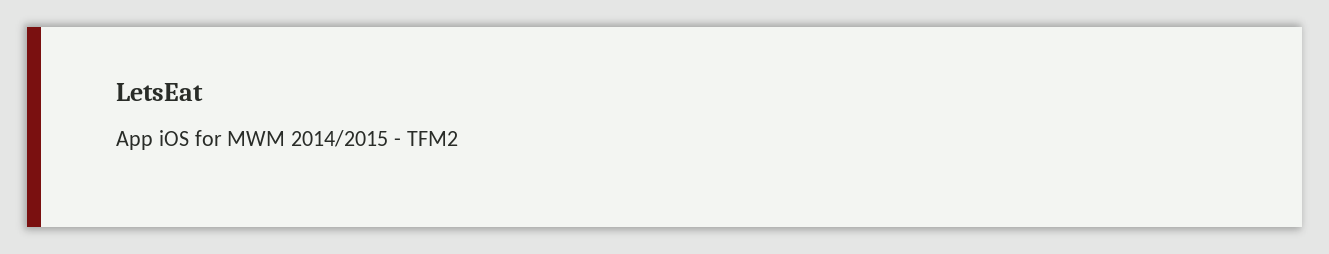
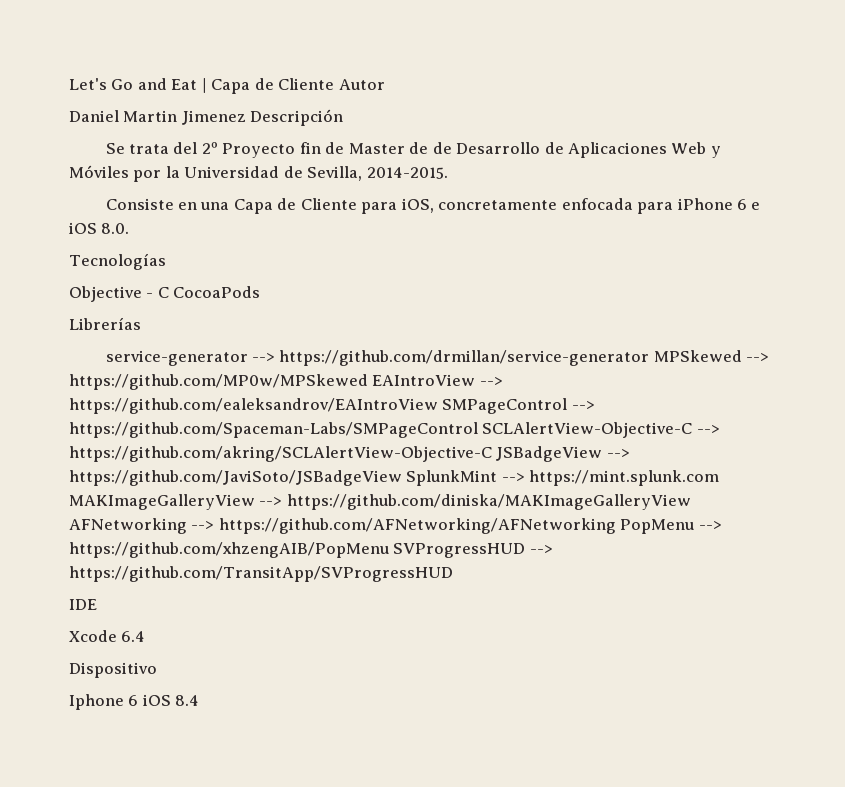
[116,83,203,101] [116,130,458,150] LetsEat // App iOS for MWM 2014/2015 - TFM2 -> [69,78,385,94] [69,109,344,126] [105,142,721,158] [69,165,448,182] [105,198,761,214] [69,222,130,234] [69,253,166,270] [69,286,261,302] [69,317,141,330] [105,350,770,366] [69,374,503,390] [69,398,595,414] [69,422,720,438] [69,446,630,462] [69,470,720,486] [69,494,691,510] [69,518,722,534] [69,542,553,558] [69,566,453,582] [69,599,97,610] [69,630,146,642] [69,662,157,678] [69,694,200,710] Let's Go and Eat | Capa de Cliente Autor // Daniel Martin Jimenez Descripción // Se trata del 2º Proyecto fin de Master de de Desarrollo de Aplicaciones Web y Móviles por la Universidad de Sevilla, 2014-2015. // Consiste en una Capa de Cliente para iOS, concretamente enfocada para iPhone 6 e iOS 8.0. // Tecnologías // Objective - C CocoaPods // Librerías // service-generator --> https://github.com/drmillan/service-generator MPSkewed --> https://github.com/MP0w/MPSkewed EAIntroView --> https://github.com/ealeksandrov/EAIntroView SMPageControl --> https://github.com/Spaceman-Labs/SMPageControl SCLAlertView-Objective-C --> https://github.com/akring/SCLAlertView-Objective-C JSBadgeView --> https://github.com/JaviSoto/JSBadgeView SplunkMint --> https://mint.splunk.com MAKImageGalleryView --> https://github.com/diniska/MAKImageGalleryView AFNetworking --> https://github.com/AFNetworking/AFNetworking PopMenu --> https://github.com/xhzengAIB/PopMenu SVProgressHUD --> https://github.com/TransitApp/SVProgressHUD // IDE // Xcode 6.4 // Dispositivo // Iphone 6 iOS 8.4

